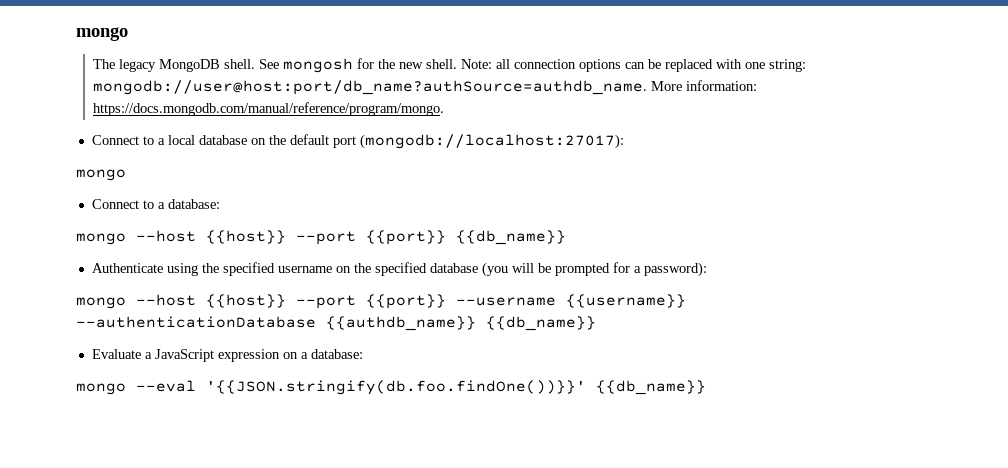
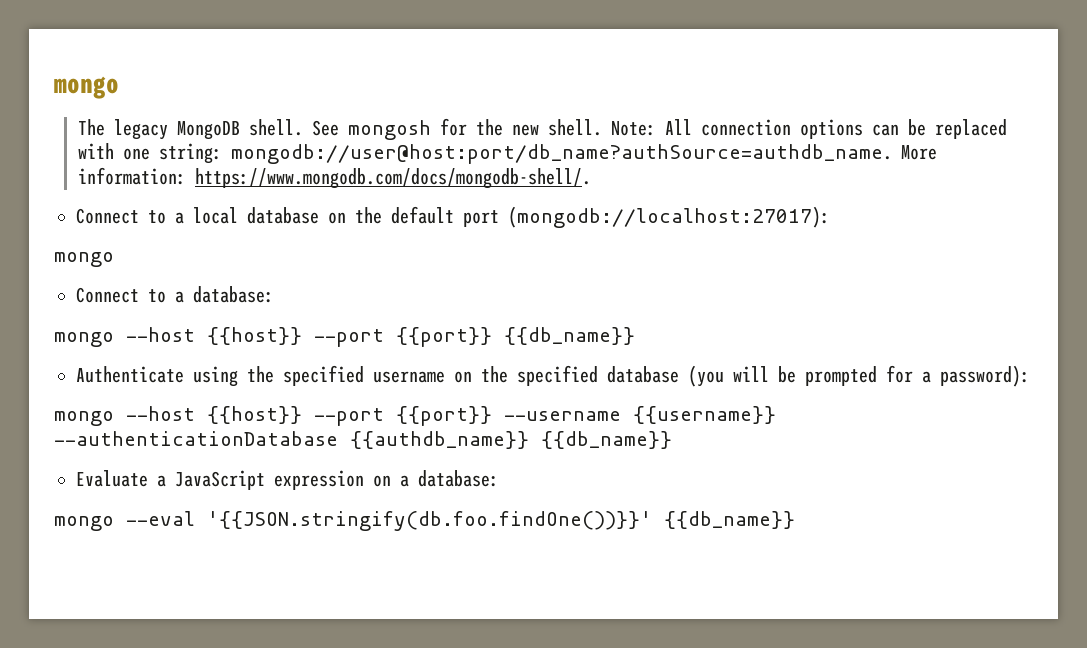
[496,59,511,69] all -> [665,119,693,135] All
[93,102,445,116] https://docs.mongodb.com/manual/reference/program/mongo. -> [195,168,592,189] https://www.mongodb.com/docs/mongodb-shell/.

